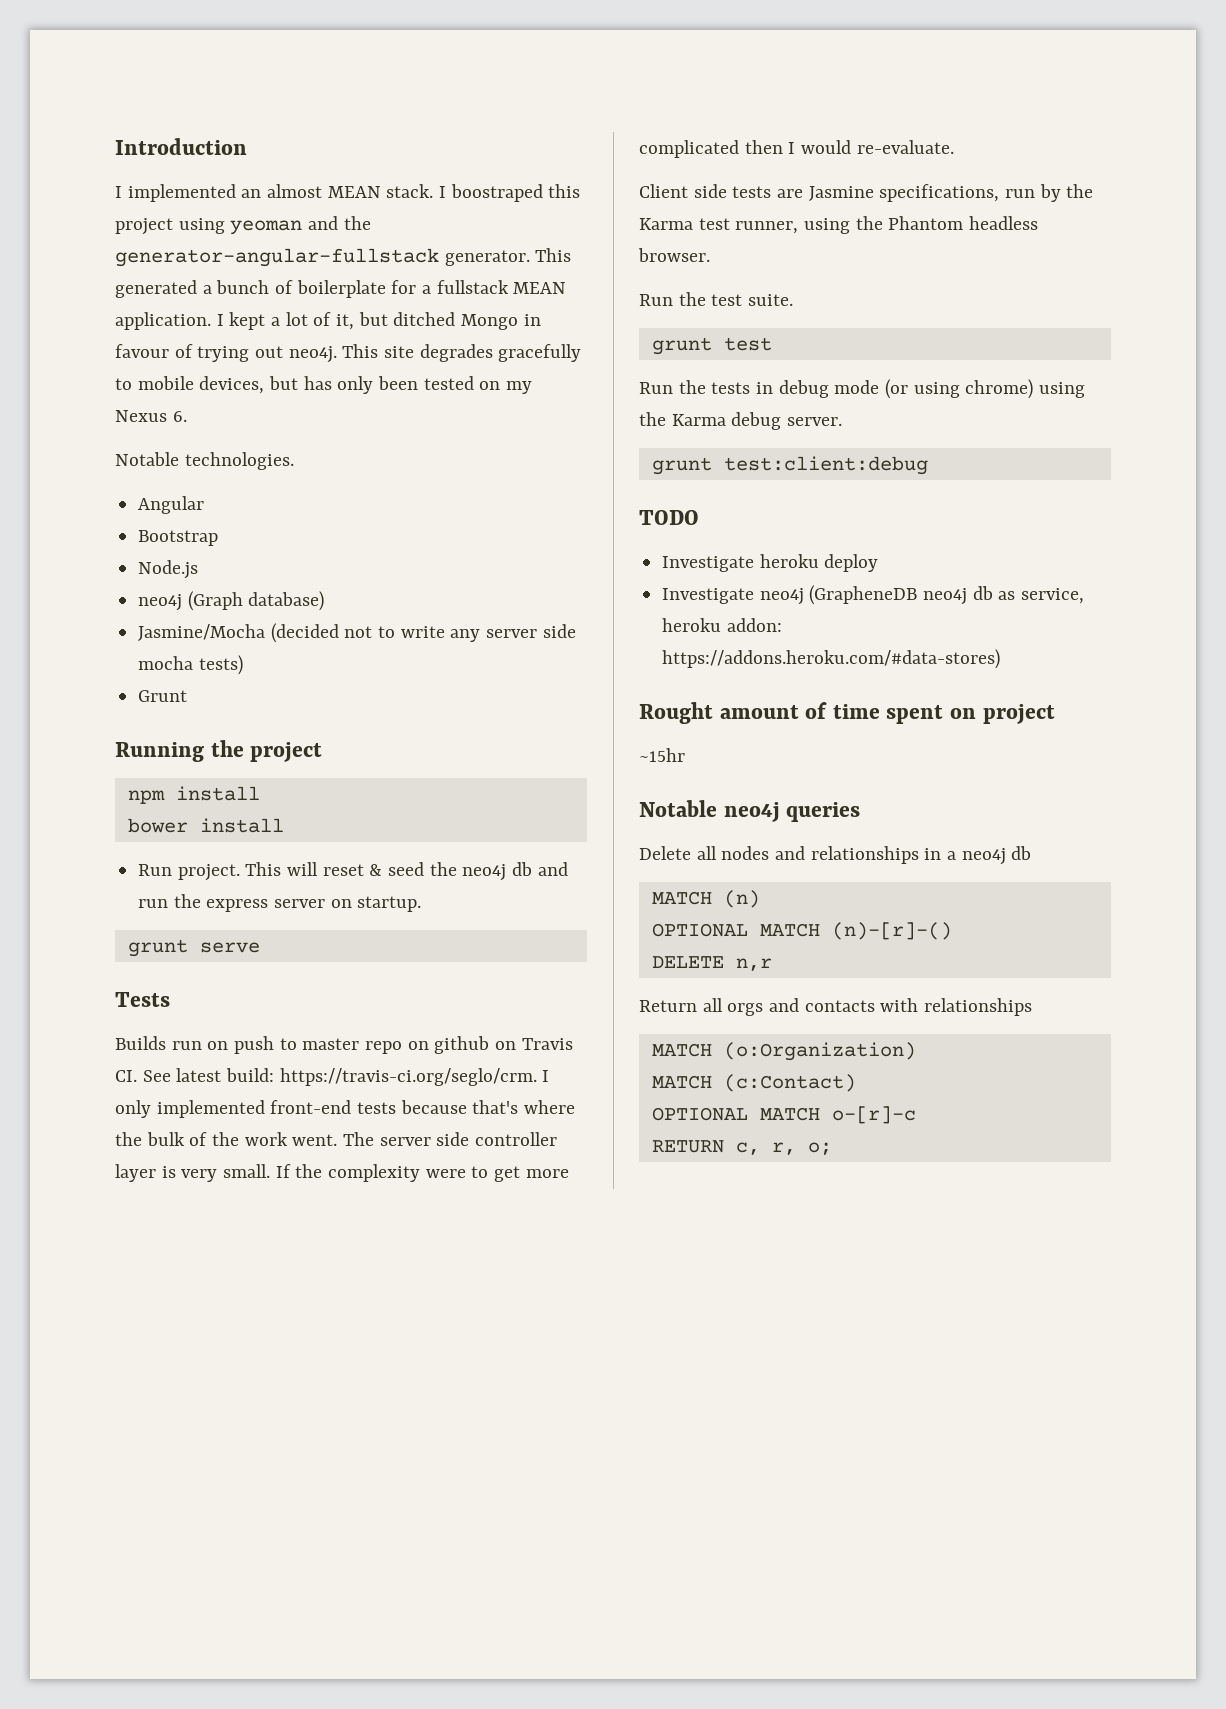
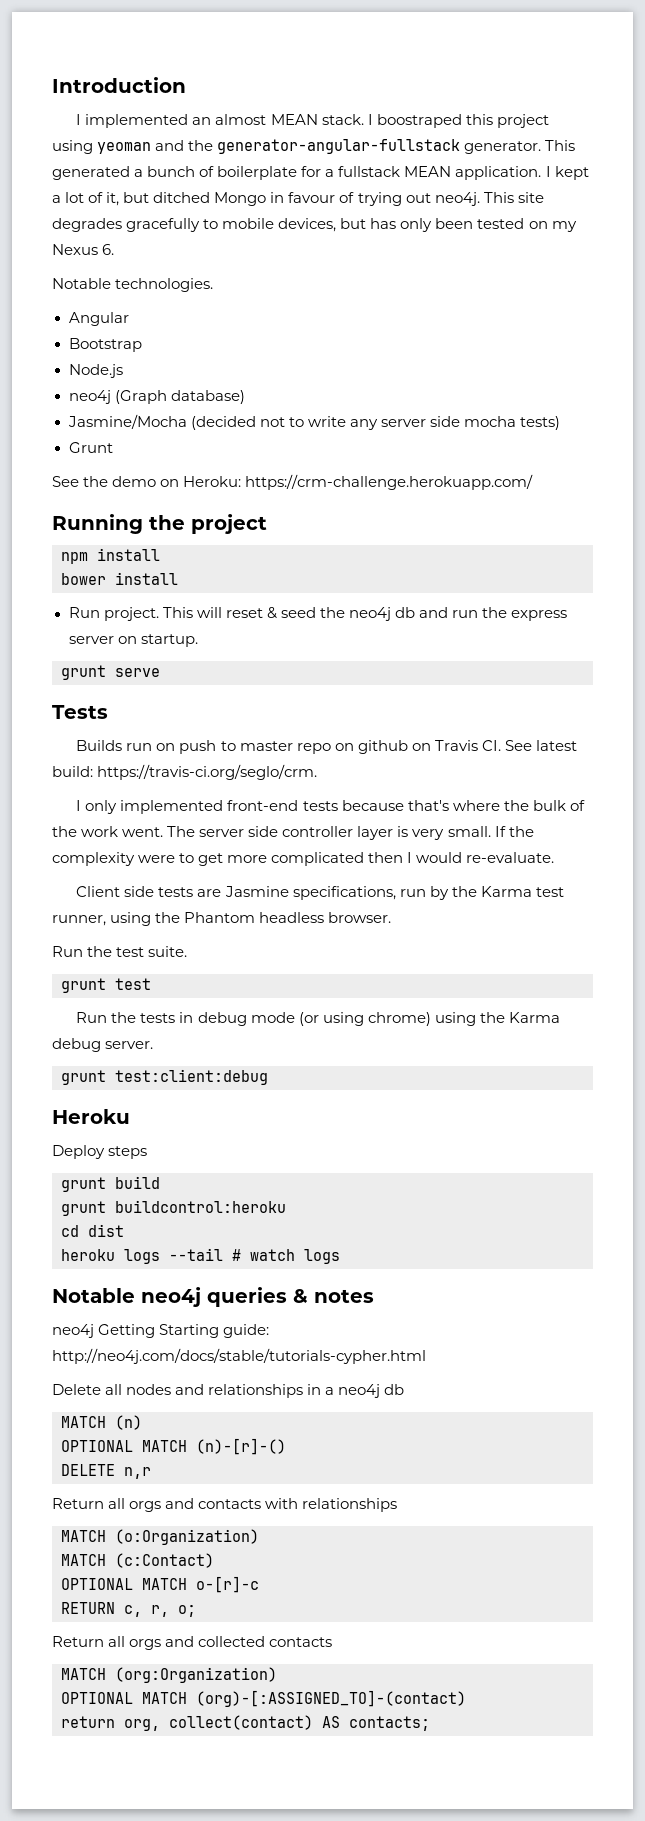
(188, 696) none -> [52,474,534,490] // See the demo on Heroku: https://crm-challenge.herokuapp.com/
(537, 1077) none -> (318, 772) //
[639,510,699,525] [662,554,879,572] [662,585,1085,605] [662,618,782,632] [662,649,1001,669] [639,702,1055,724] [639,748,685,762] [639,800,861,822] TODO // Investigate heroku deploy // Investigate neo4j (GrapheneDB neo4j db as service, heroku addon: https://addons.heroku.com/#data-stores) // Rought amount of time spent on project // ~15hr // Notable neo4j queries -> [52,1109,130,1124] [52,1145,148,1159] [61,1176,160,1192] [61,1200,286,1216] [61,1224,124,1237] [61,1248,340,1264] [52,1287,374,1307] [52,1324,270,1338] [52,1348,426,1364] Heroku // Deploy steps // grunt build // grunt buildcontrol:heroku // cd dist // heroku logs --tail # watch logs // Notable neo4j queries & notes // neo4j Getting Starting guide: http://neo4j.com/docs/stable/tutorials-cypher.html
(832, 1148) none -> [52,1636,333,1650] [61,1667,277,1683] [61,1690,466,1707] [61,1715,430,1731] // Return all orgs and collected contacts // MATCH (org:Organization) // OPTIONAL MATCH (org)-[:ASSIGNED_TO]-(contact) // return org, collect(contact) AS contacts;

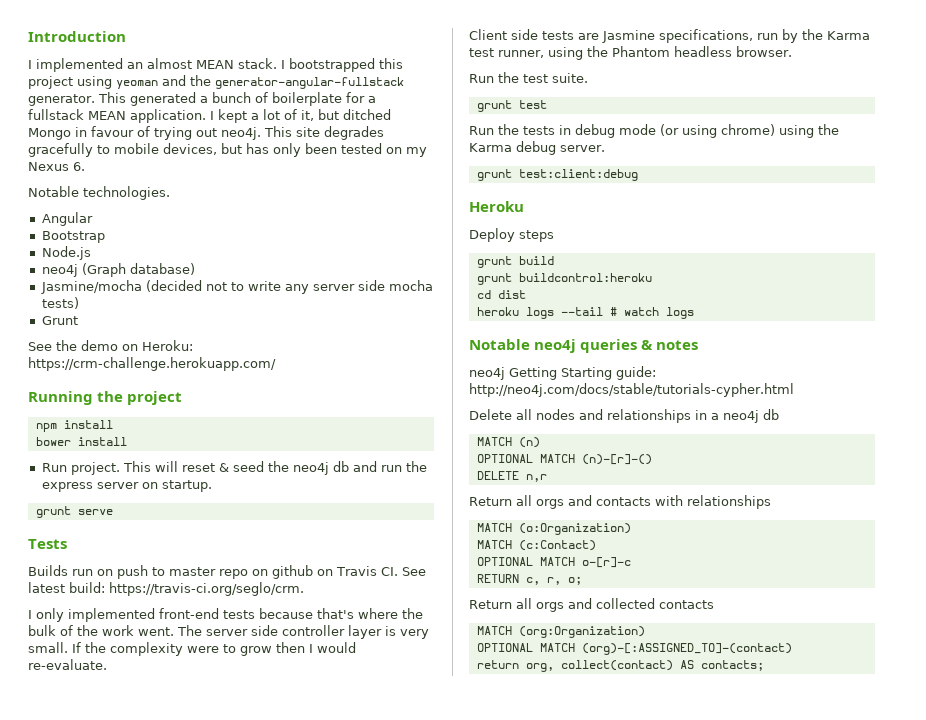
[376,114,462,128] boostraped -> [289,58,375,72] bootstrapped
[67,414,187,429] Jasmine/Mocha -> [40,280,142,294] Jasmine/mocha
[198,852,365,866] get more complicated -> [240,646,272,656] grow

